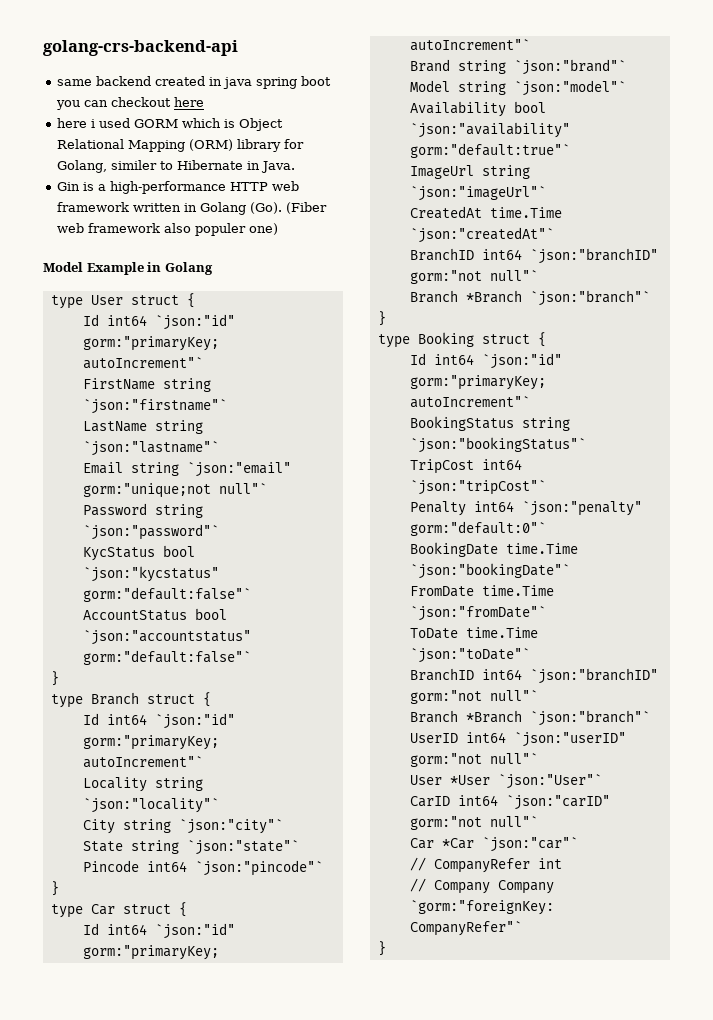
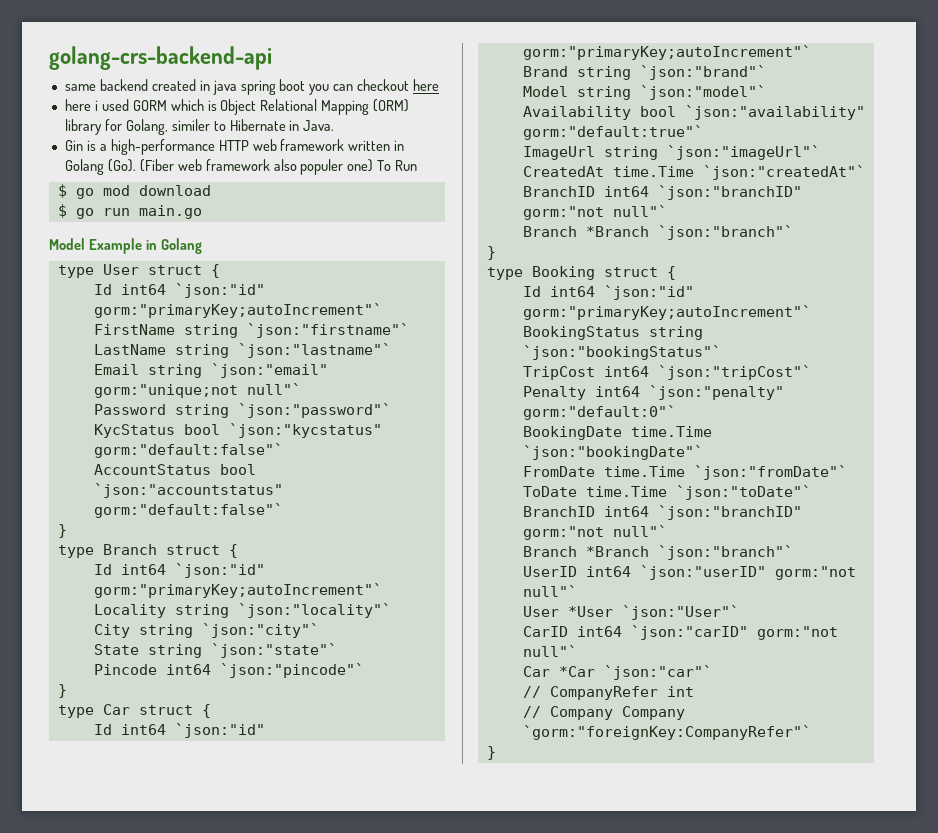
(279, 229) none -> [377,160,418,171] [57,184,211,199] [57,204,202,219] To Run // $ go mod download // $ go run main.go

